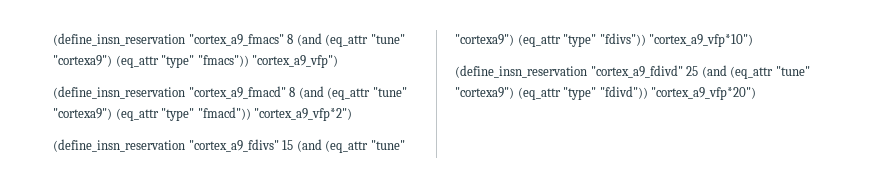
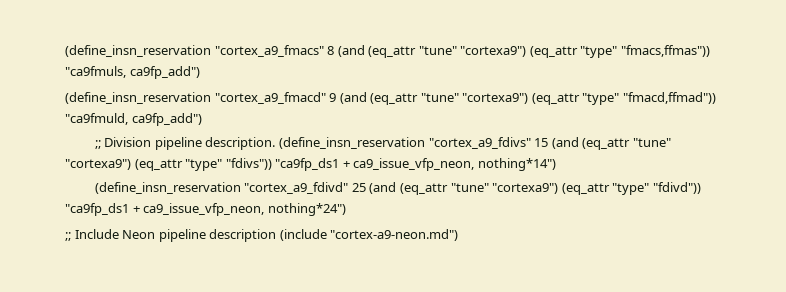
[197,55,339,68] "fmacs")) "cortex_a9_vfp") -> [620,45,710,57] [65,66,200,79] "fmacs,ffmas")) "ca9fmuls, ca9fp_add")
[289,86,407,100] [53,107,353,121] 8 (and (eq_attr "tune" "cortexa9") (eq_attr "type" "fmacd")) "cortex_a9_vfp*2") // -> [329,92,716,105] [65,113,202,126] [94,137,276,150] 9 (and (eq_attr "tune" "cortexa9") (eq_attr "type" "fmacd,ffmad")) "ca9fmuld, ca9fp_add") // ;; Division pipeline description.
[649,34,754,47] "cortex_a9_vfp*10") -> [275,158,556,171] "ca9fp_ds1 + ca9_issue_vfp_neon, nothing*14")
[651,87,757,100] "cortex_a9_vfp*20") -> [65,203,346,216] [65,229,459,242] "ca9fp_ds1 + ca9_issue_vfp_neon, nothing*24") // ;; Include Neon pipeline description (include "cortex-a9-neon.md")

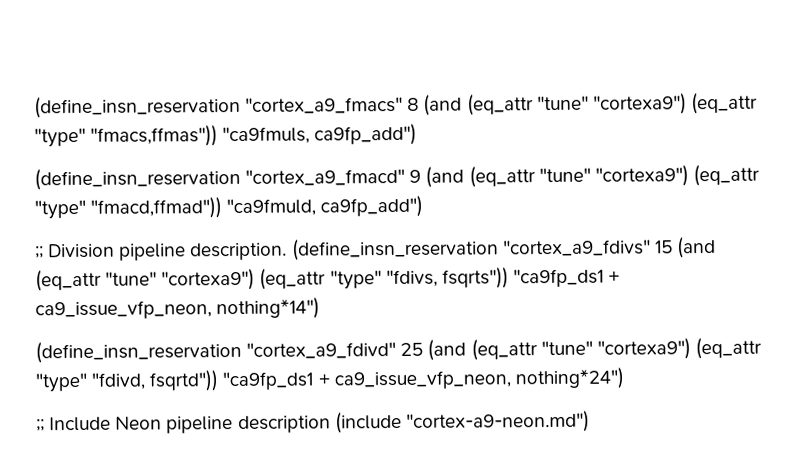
[225,158,272,170] "fdivs")) -> [385,267,509,289] "fdivs, fsqrts"))
[652,182,701,194] "fdivd")) -> [91,370,219,392] "fdivd, fsqrtd"))

